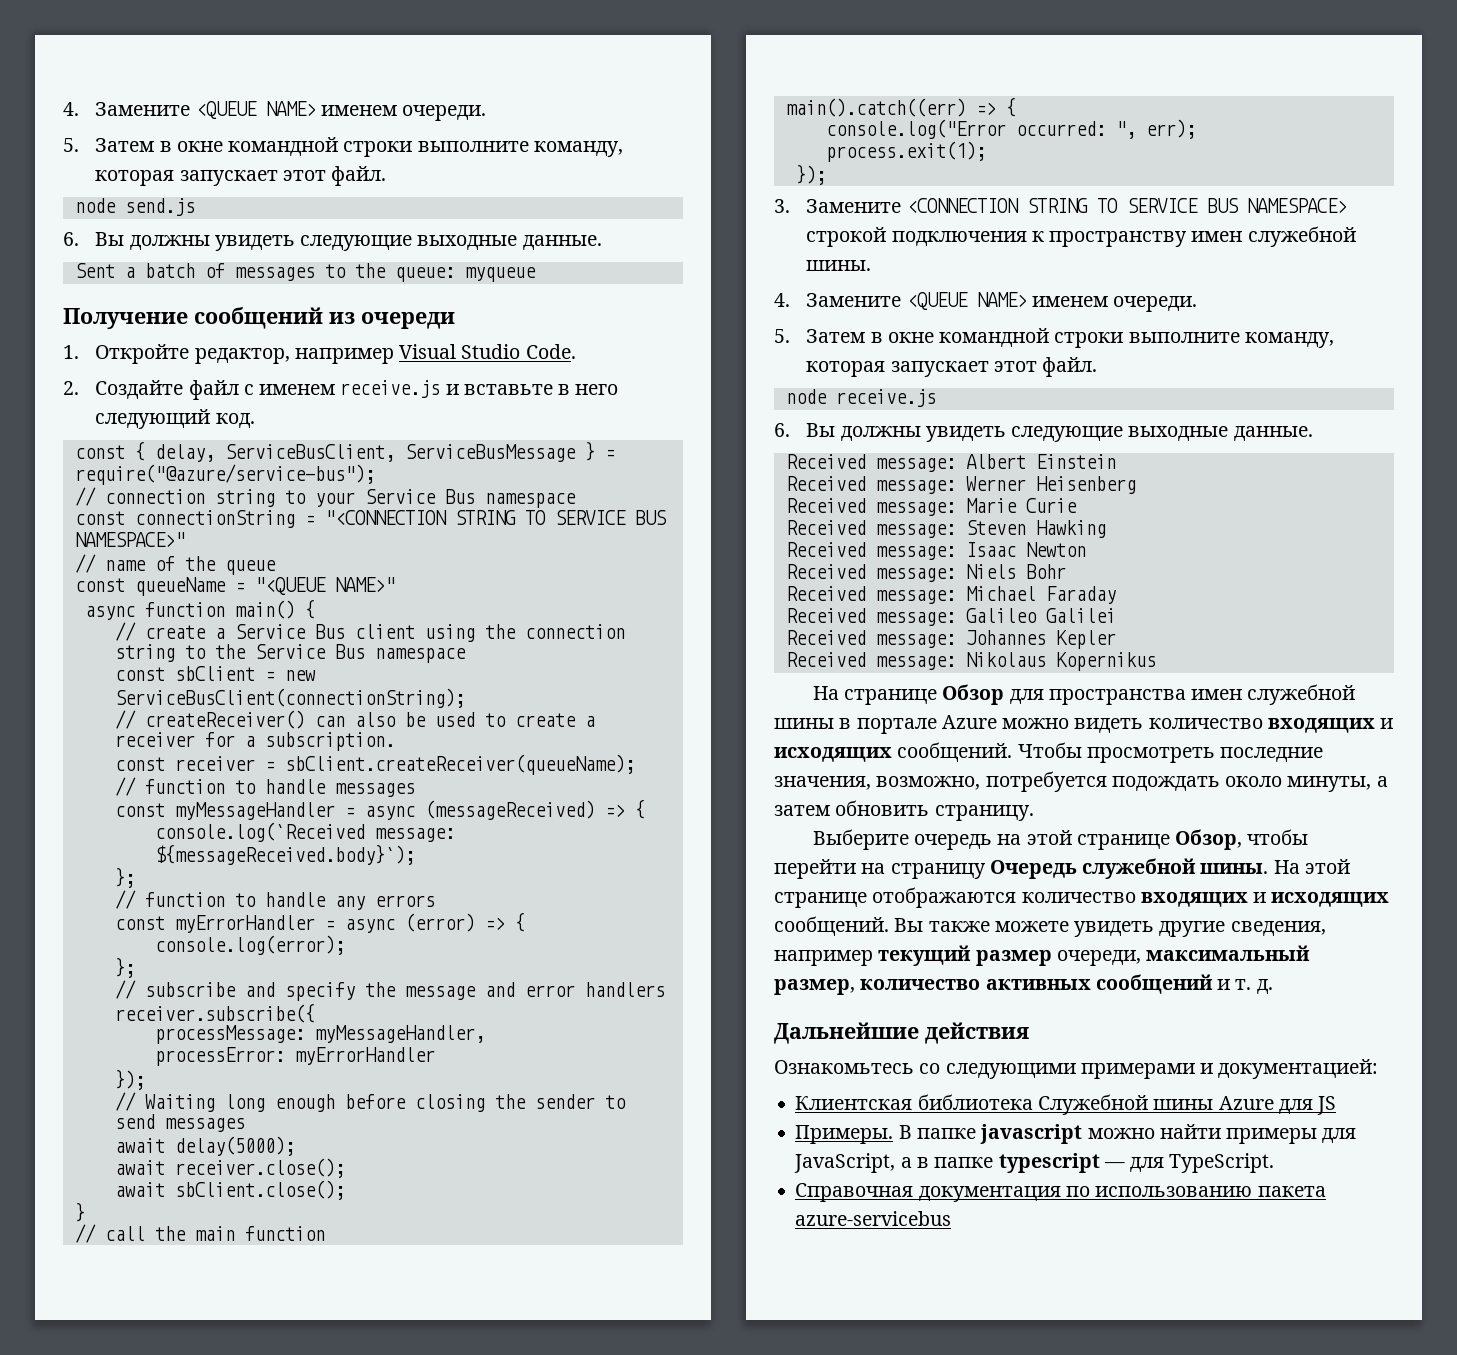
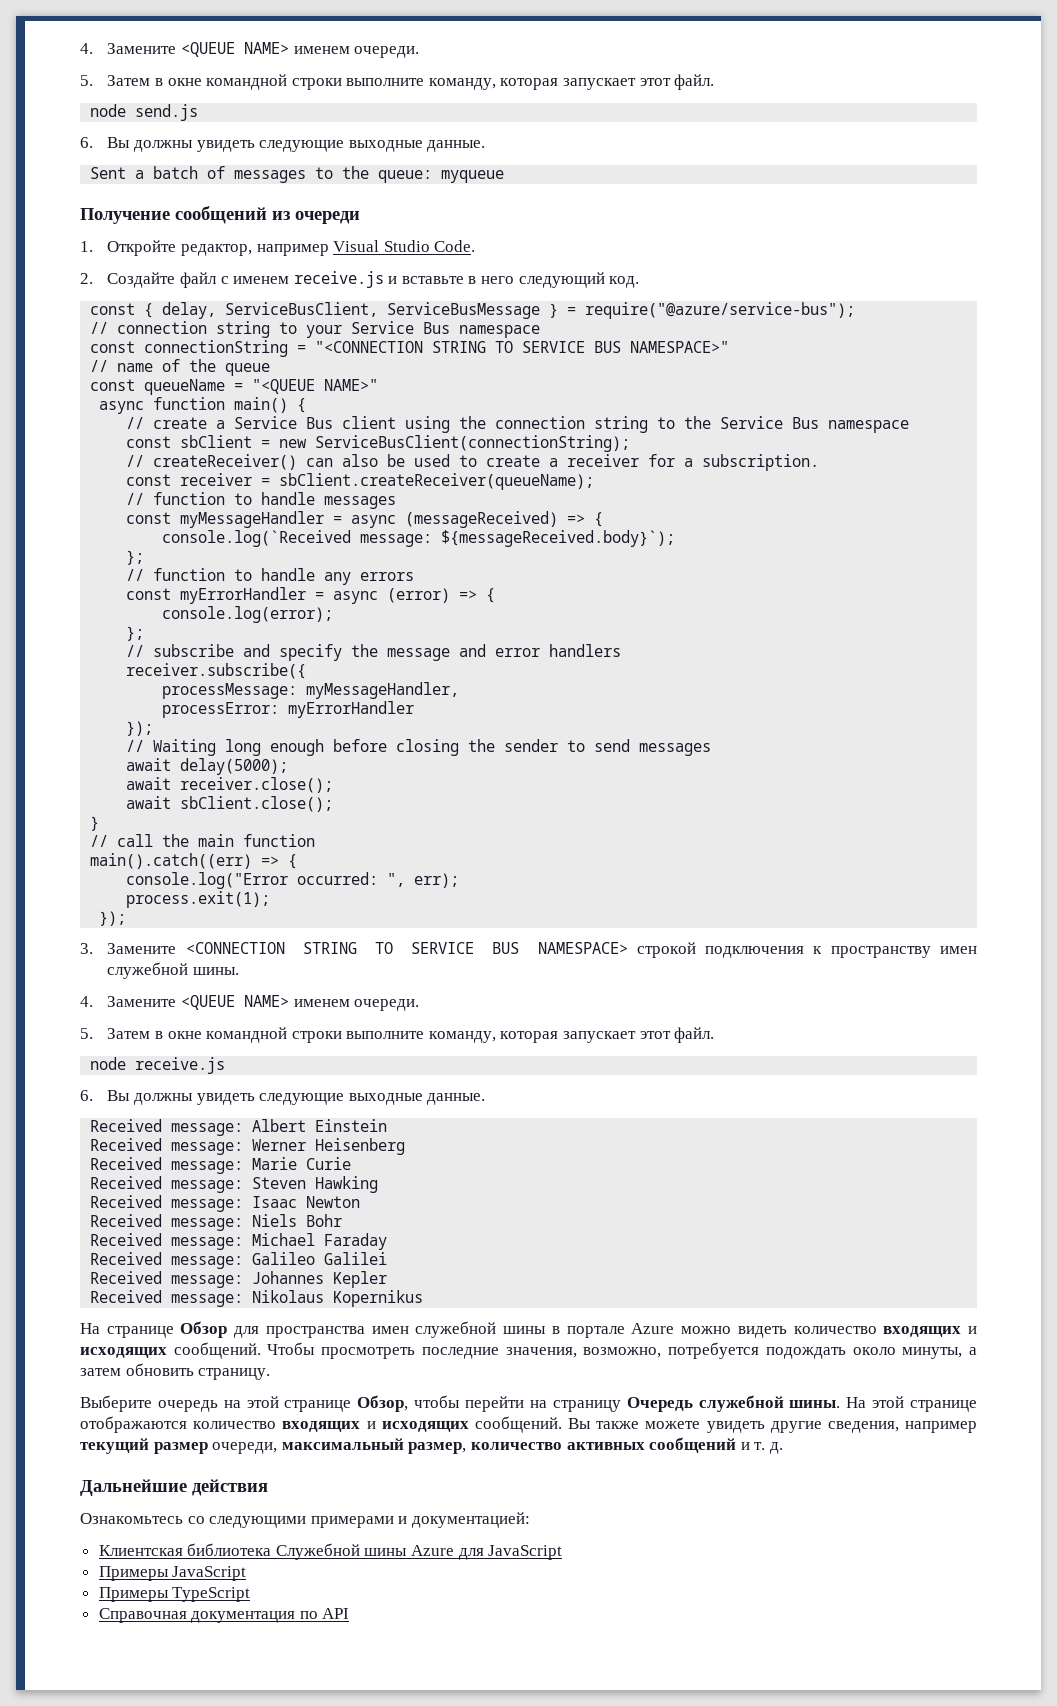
[1317,1096,1337,1115] [795,1124,1357,1144] [794,1153,1275,1173] JS // Примеры. В папке javascript можно найти примеры для JavaScript, а в папке typescript — для TypeScript. -> [488,1545,563,1560] [98,1566,247,1581] [98,1587,251,1602] JavaScript // Примеры JavaScript // Примеры TypeScript
[1095,1186,1326,1197] [795,1211,952,1226] использованию пакета azure-servicebus -> [322,1608,350,1619] API

